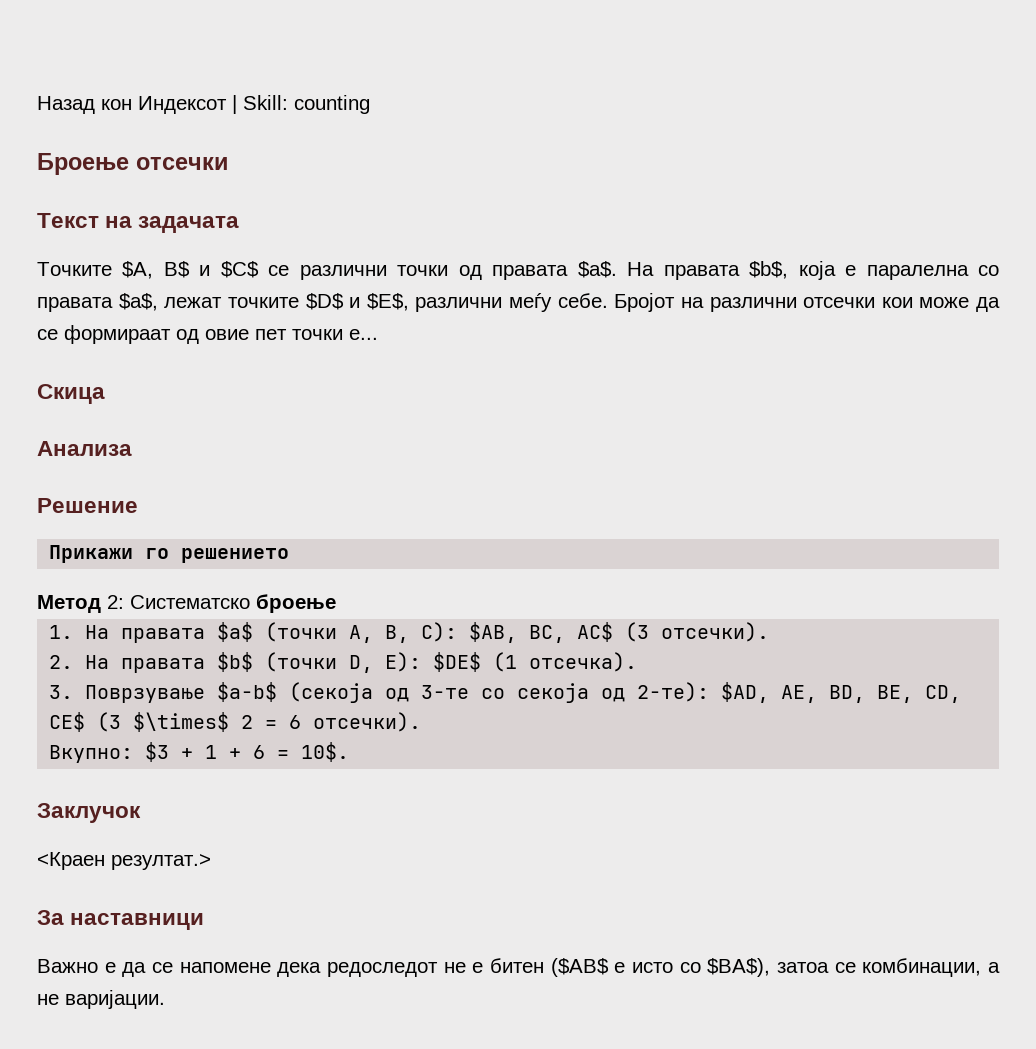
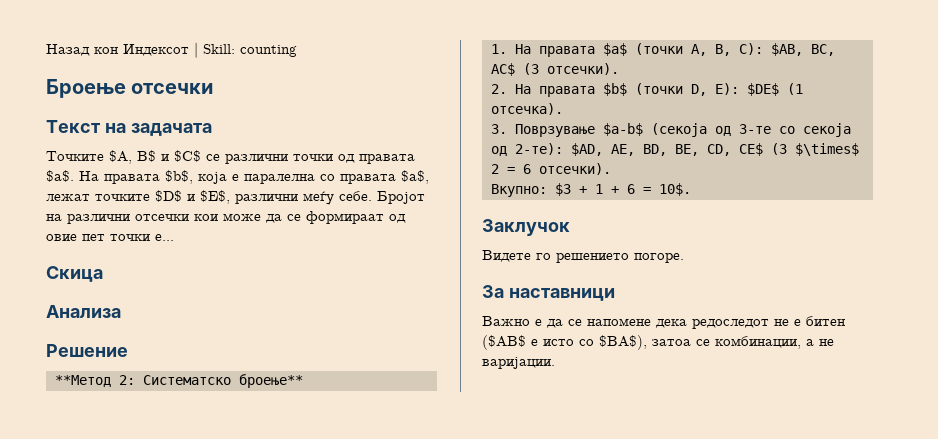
[49,545,290,563] [37,595,101,613] Прикажи го решението // Метод -> [55,375,111,387] **Метод
[256,594,336,613] броење -> [239,374,303,388] броење**
[37,852,211,870] <Краен резултат.> -> [482,250,684,263] Видете го решението погоре.

